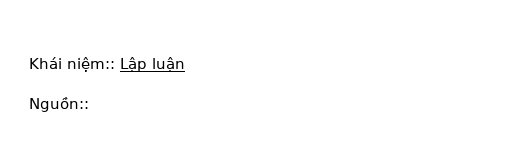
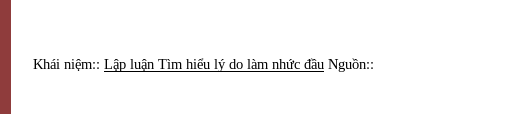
(185, 64) // -> [158,58,324,72] Tìm hiểu lý do làm nhức đầu

